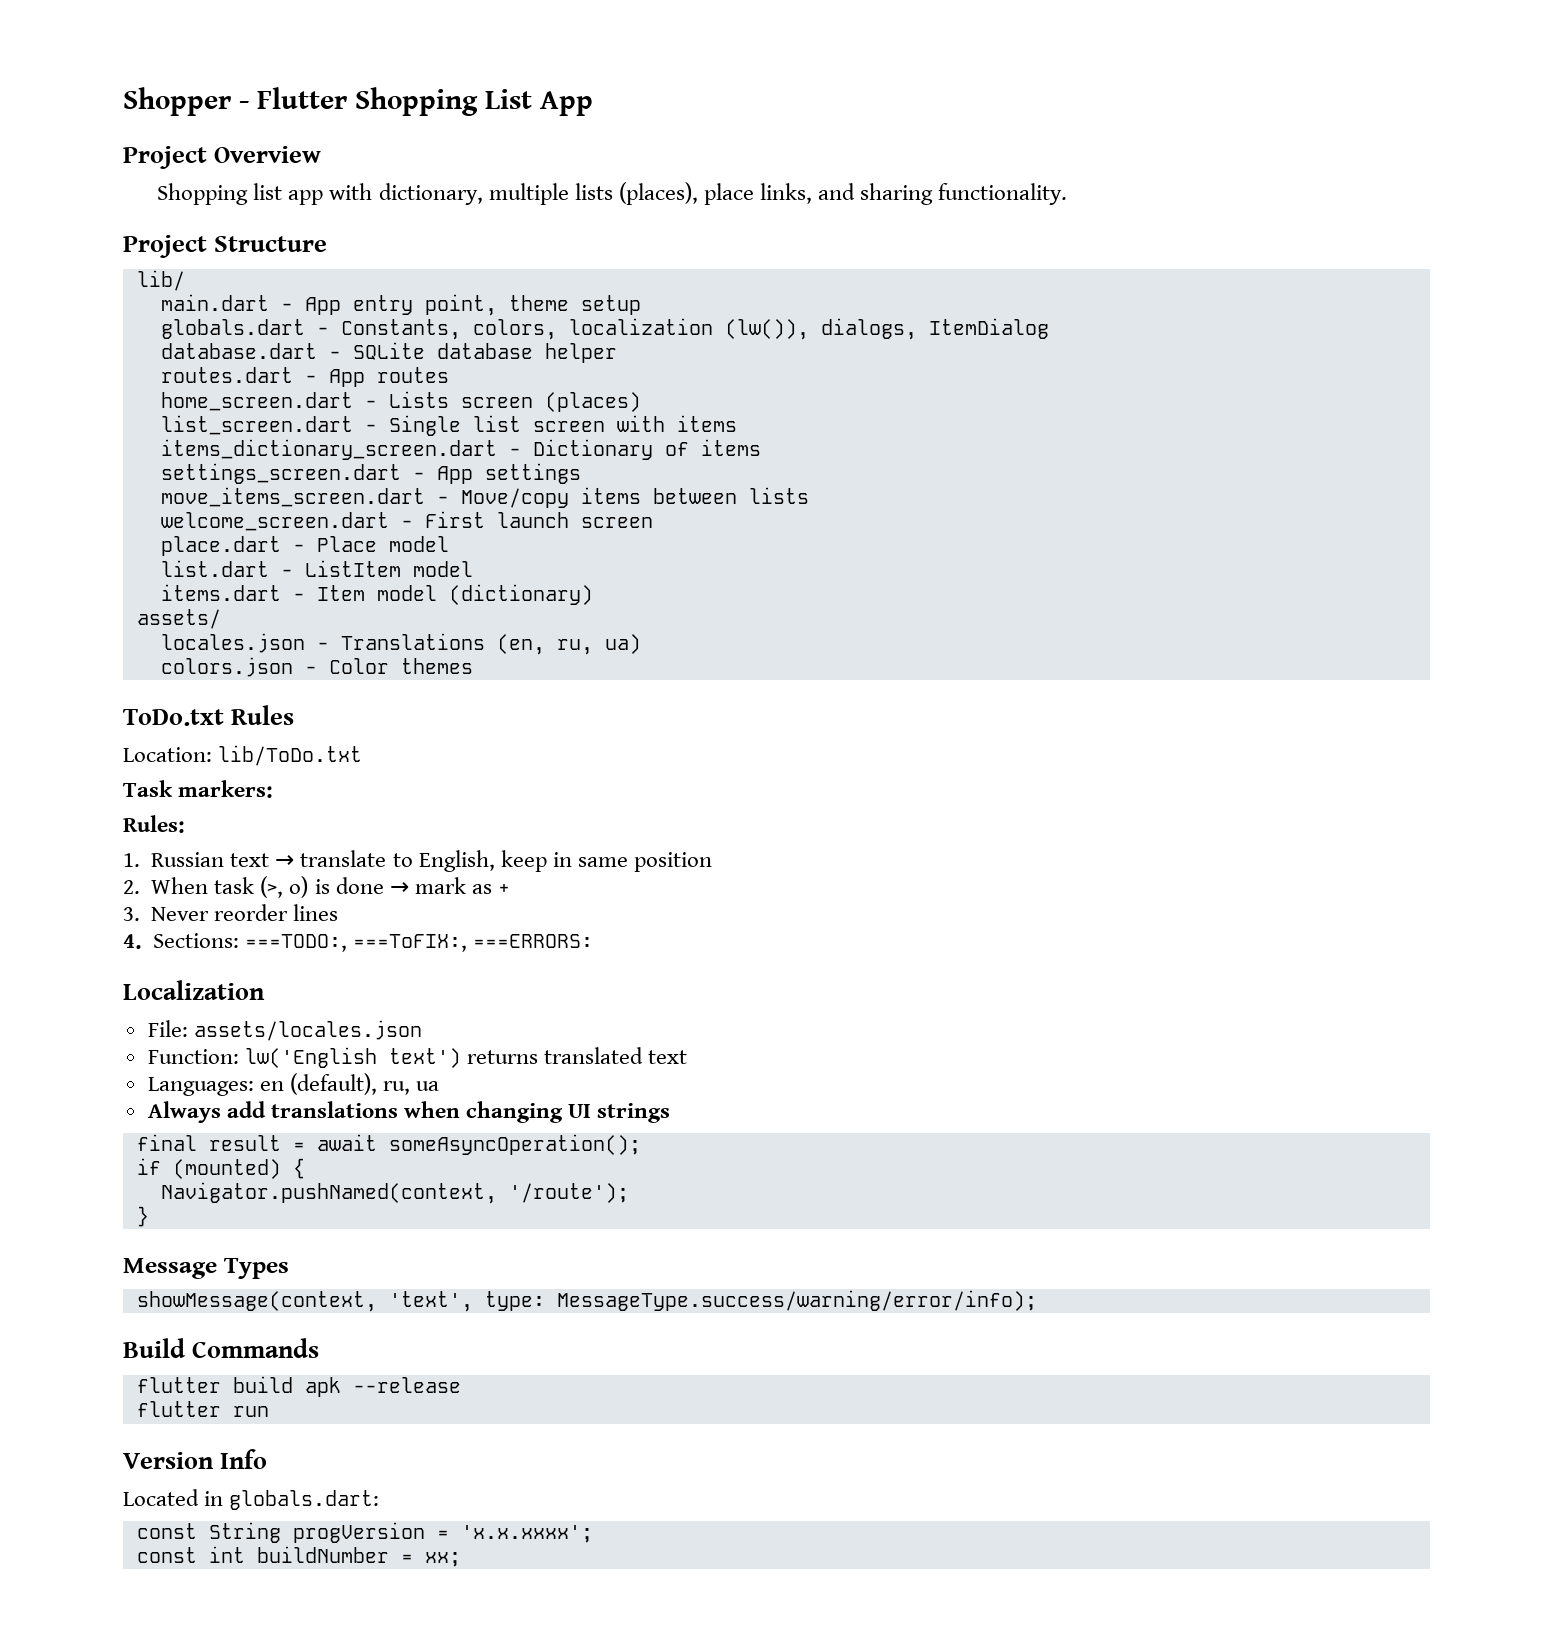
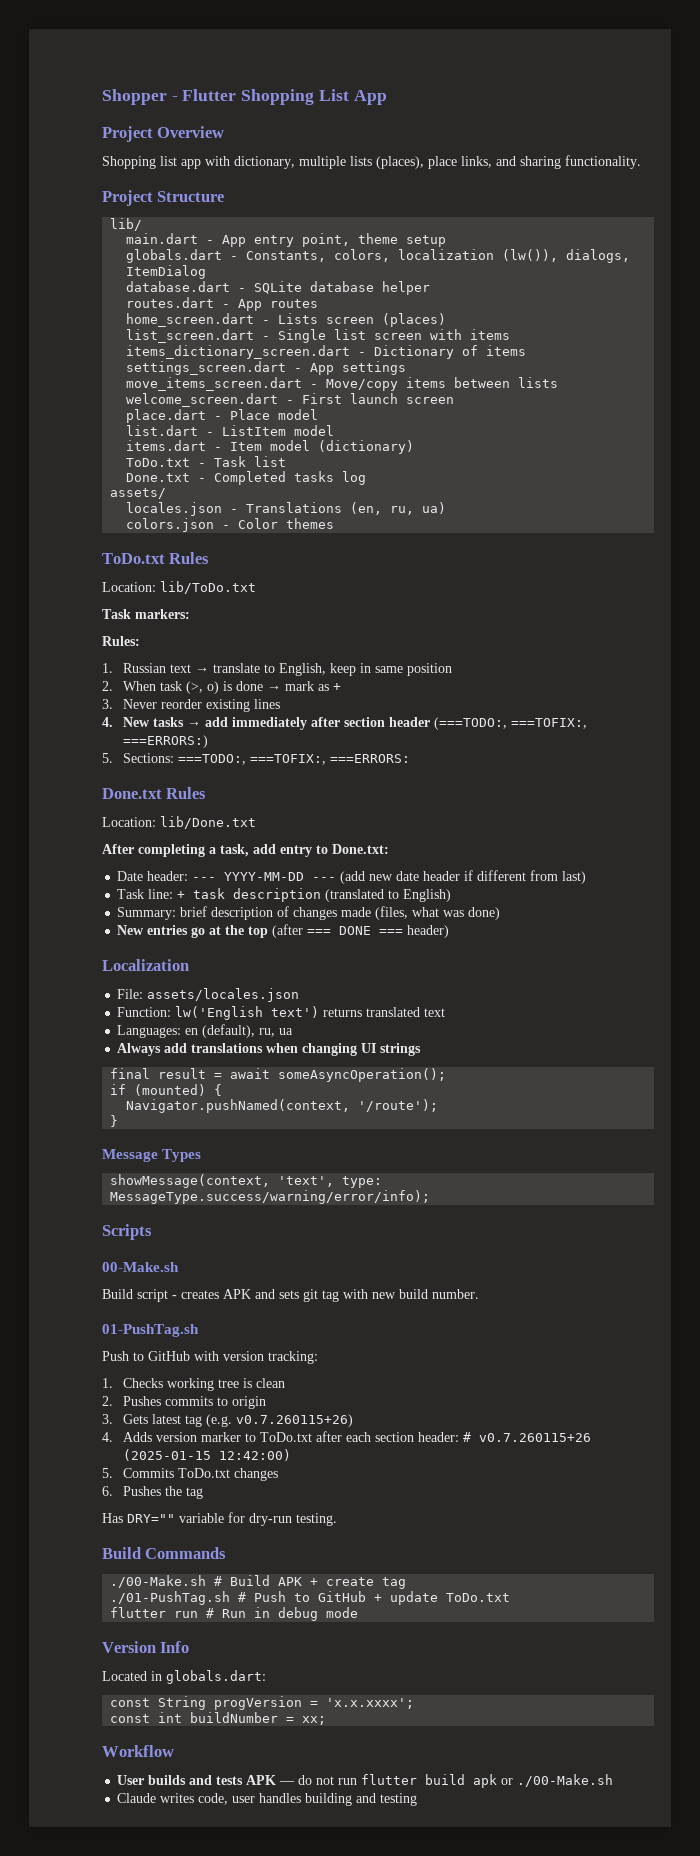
(593, 594) none -> [126,456,287,467] [126,471,367,485] // ToDo.txt - Task list // Done.txt - Completed tasks log
(289, 912) none -> [206,699,251,712] existing
(142, 941) none -> [123,717,588,730] [123,735,209,748] [102,753,113,763] New tasks → add immediately after section header (===TODO:, ===TOFIX:, ===ERRORS:) // 5.
[353,934,468,952] ===ToFIX:, -> [250,754,327,765] ===TOFIX:,
(594, 941) none -> [102,787,207,799] [102,816,256,829] [102,844,389,857] [117,870,587,884] [117,888,452,902] [117,906,501,920] [117,924,450,938] // Done.txt Rules // Location: lib/Done.txt // After completing a task, add entry to Done.txt: // Date header: --- YYYY-MM-DD --- (add new date header if different from last) // Task line: + task description (translated to English) // Summary: brief description of changes made (files, what was done) // New entries go at the top (after === DONE === header)
[123,1338,320,1358] [136,1376,461,1397] [136,1401,269,1417] Build Commands // flutter build apk --release // flutter run -> [102,1224,152,1240] [102,1262,179,1272] [102,1289,479,1302] [102,1324,199,1337] [102,1351,318,1364] [102,1378,286,1391] [102,1396,267,1409] [102,1414,354,1427] [102,1431,592,1442] [123,1449,292,1461] [102,1468,279,1481] [102,1486,204,1499] [102,1512,337,1526] [102,1547,227,1559] [110,1575,407,1589] [110,1591,511,1605] [110,1607,359,1621] Scripts // 00-Make.sh // Build script - creates APK and sets git tag with new build number. // 01-PushTag.sh // Push to GitHub with version tracking: // 1. Checks working tree is clean // 2. Pushes commits to origin // 3. Gets latest tag (e.g. v0.7.260115+26) // 4. Adds version marker to ToDo.txt after each section header: # v0.7.260115+26 (2025-01-15 12:42:00) // 5. Commits ToDo.txt changes // 6. Pushes the tag // Has DRY="" variable for dry-run testing. // Build Commands // ./00-Make.sh # Build APK + create tag // ./01-PushTag.sh # Push to GitHub + update ToDo.txt // flutter run # Run in debug mode
(461, 1559) none -> [102,1745,174,1757] [117,1774,614,1788] [117,1793,418,1806] // Workflow // User builds and tests APK — do not run flutter build apk or ./00-Make.sh // Claude writes code, user handles building and testing

